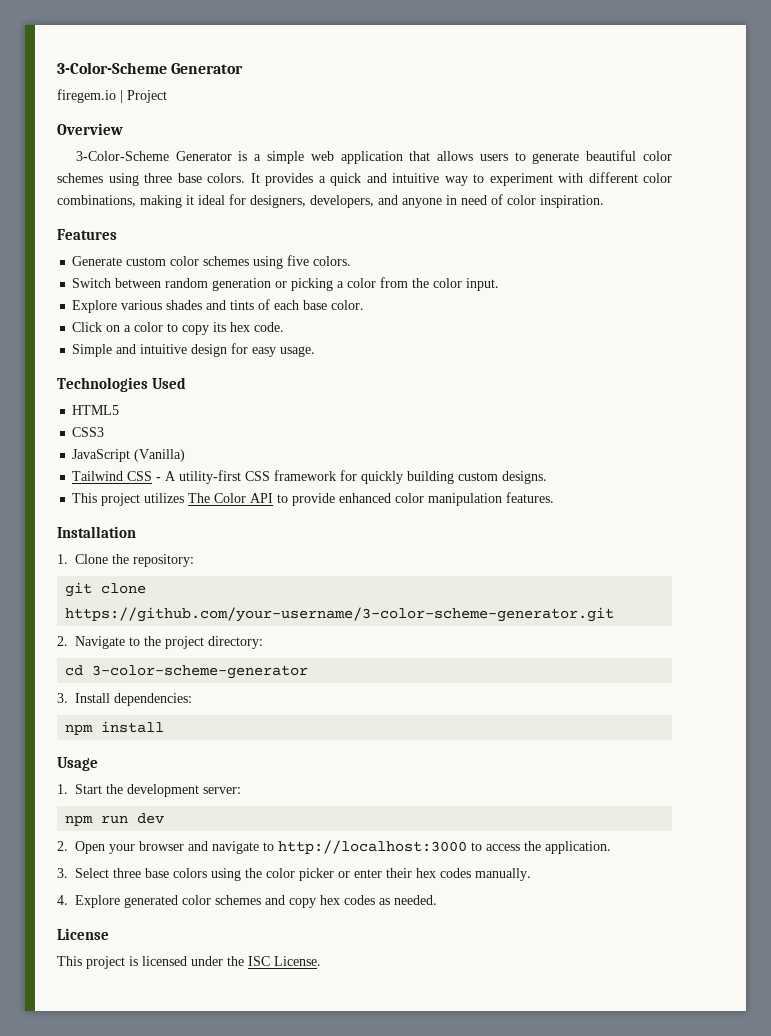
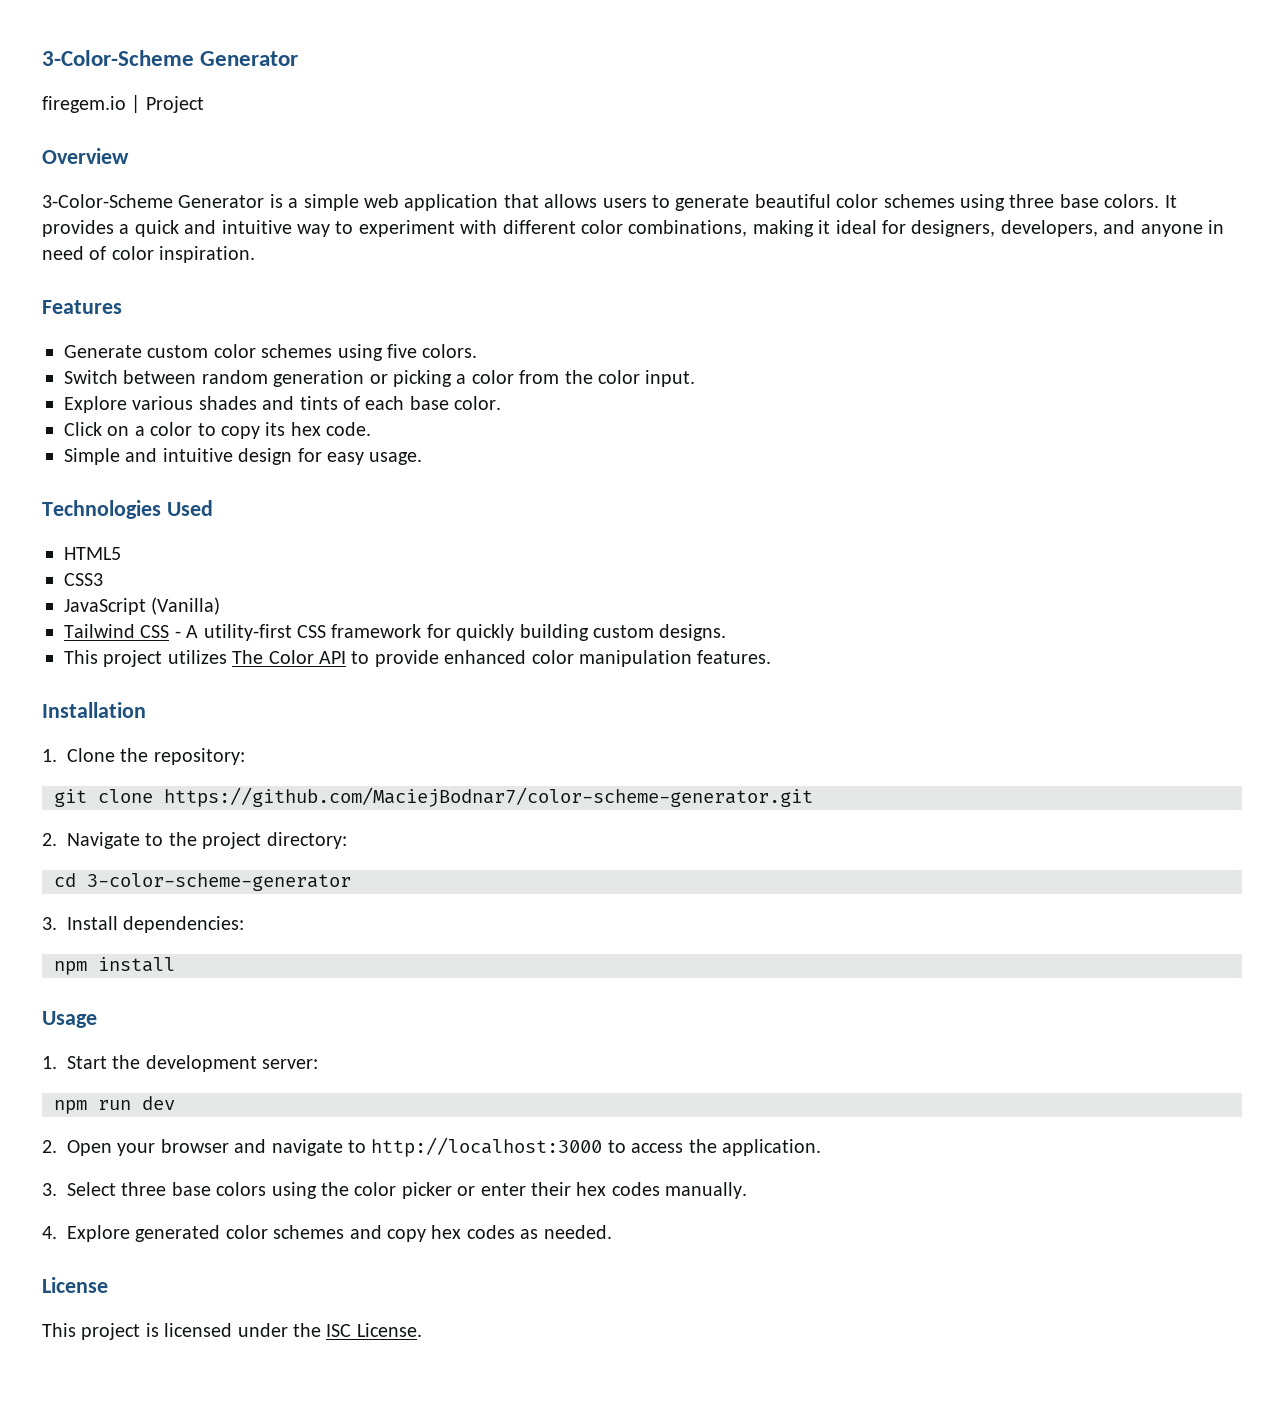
[65,607,615,622] https://github.com/your-username/3-color-scheme-generator.git -> [164,787,813,807] https://github.com/MaciejBodnar7/color-scheme-generator.git

